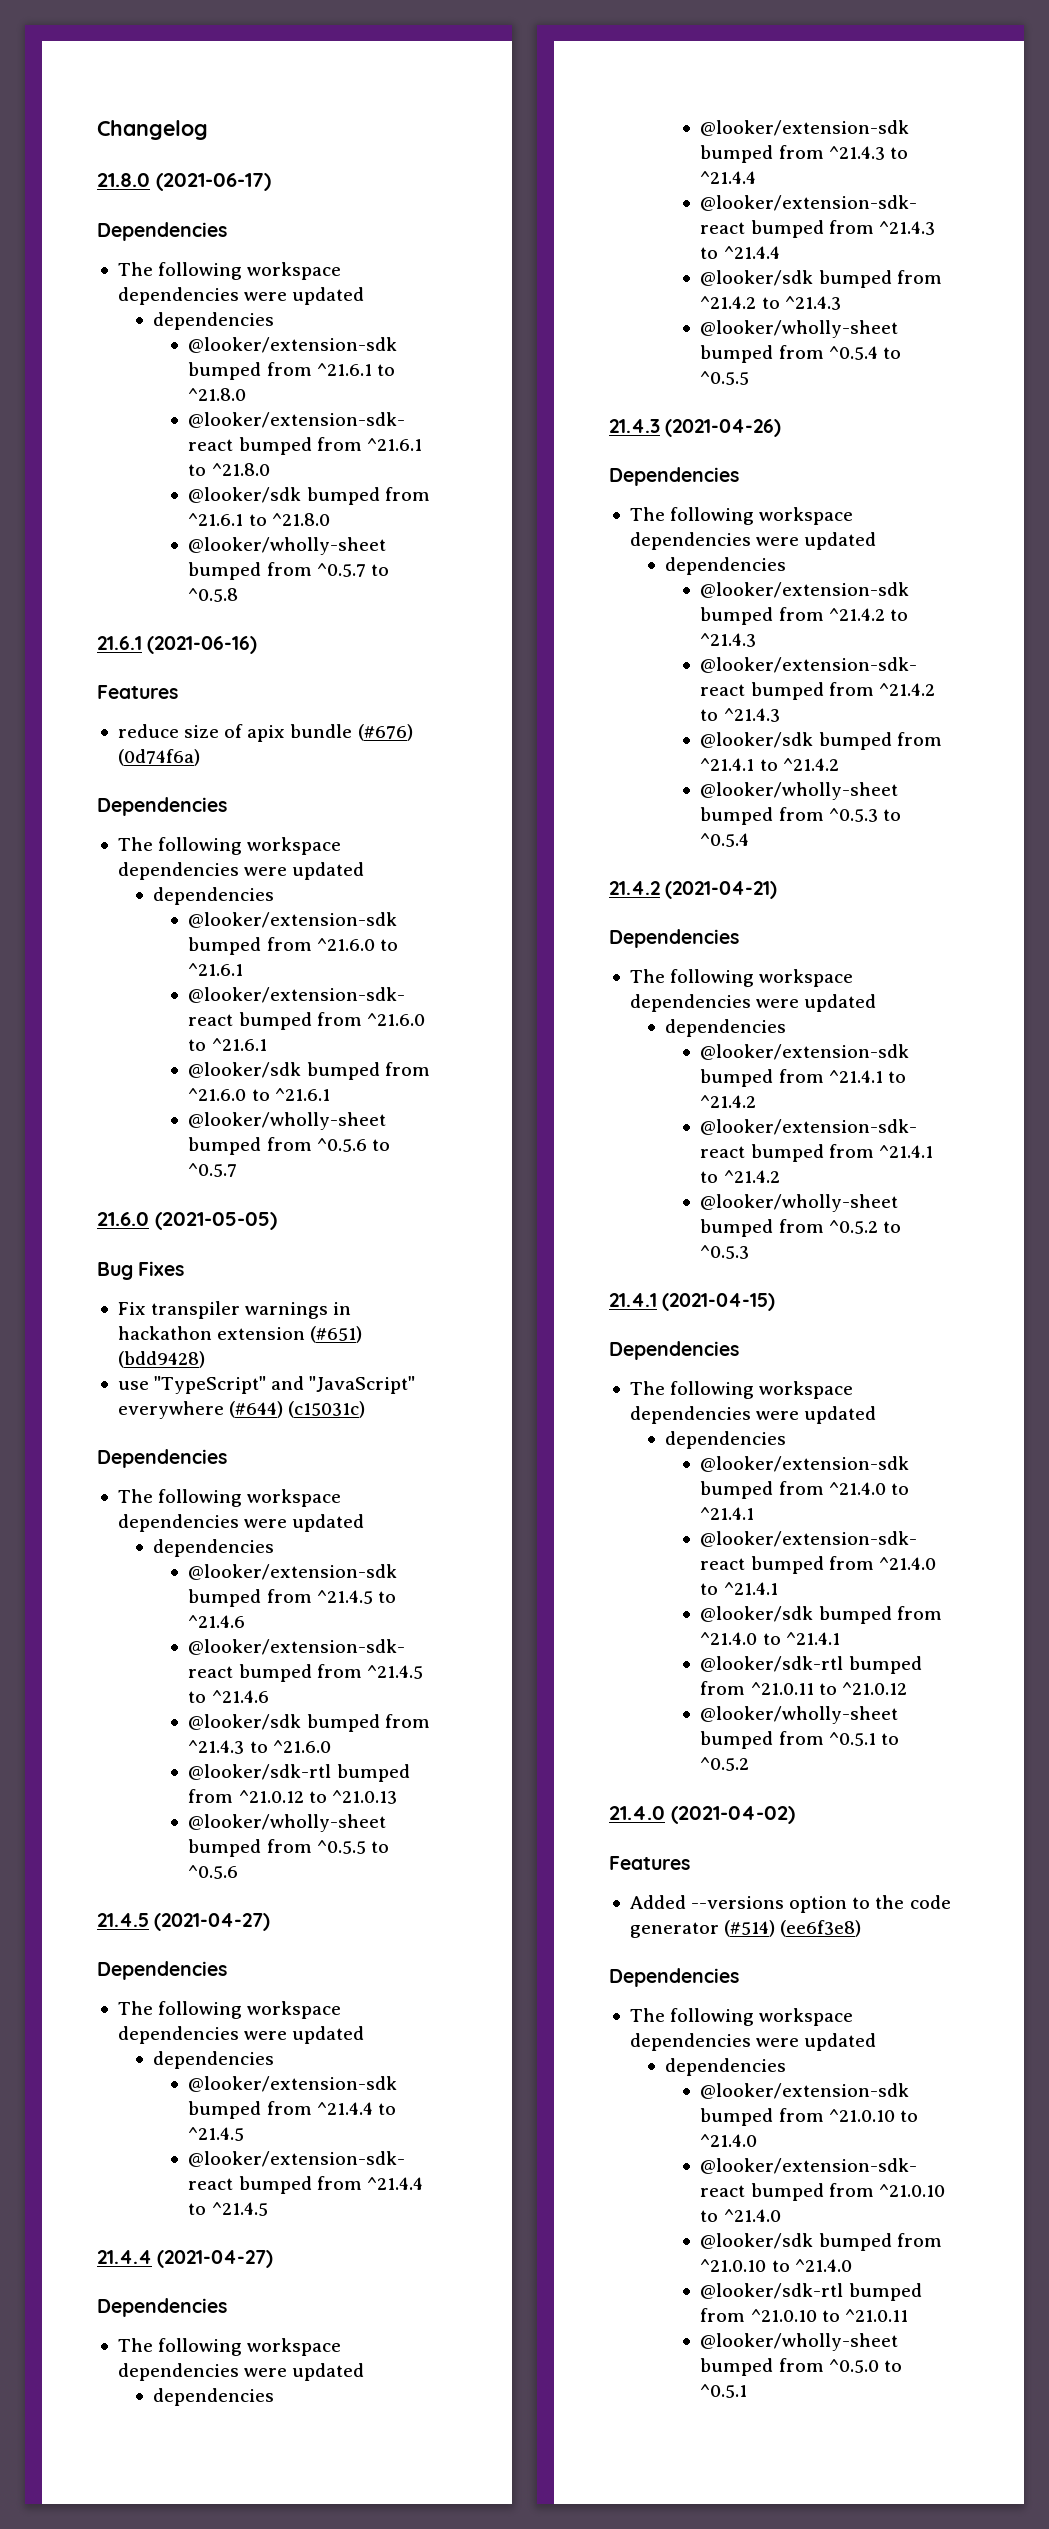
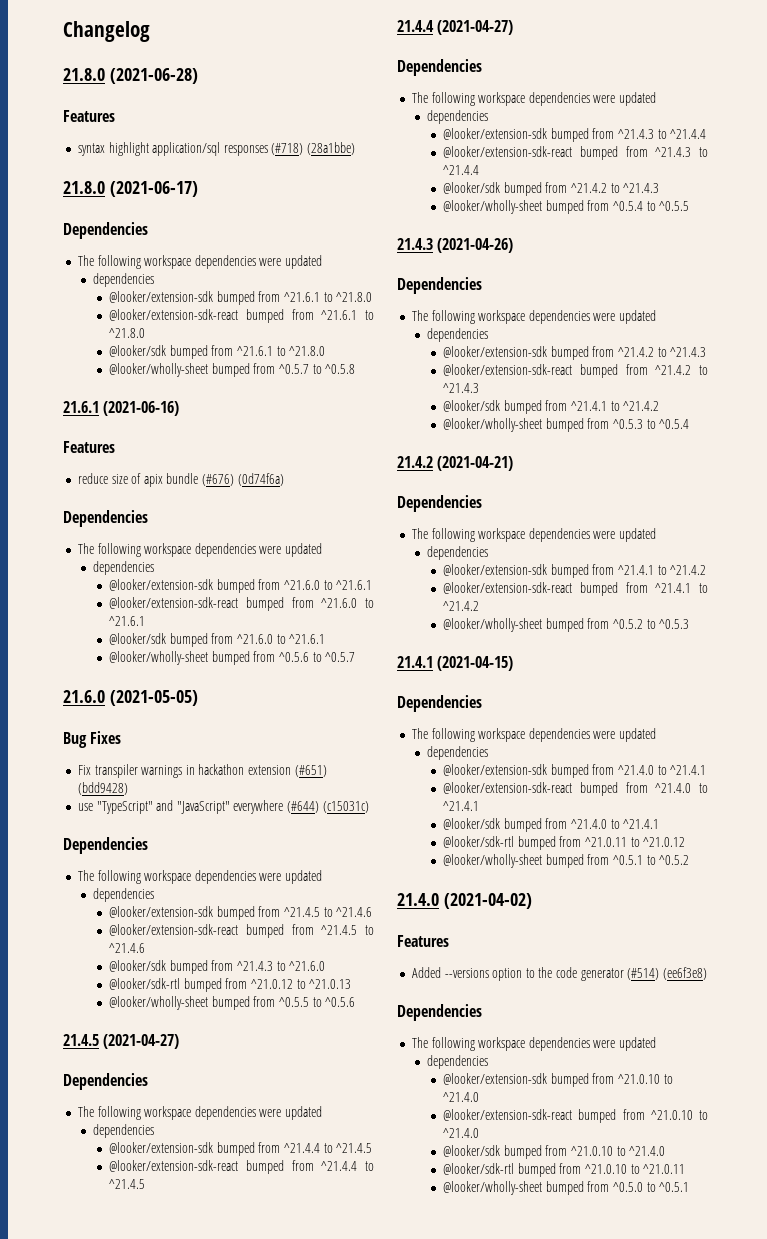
(208, 130) none -> [63,68,198,84] [63,110,115,122] [77,142,356,156] // 21.8.0 (2021-06-28) // Features // syntax highlight application/sql responses (#718) (28a1bbe)

